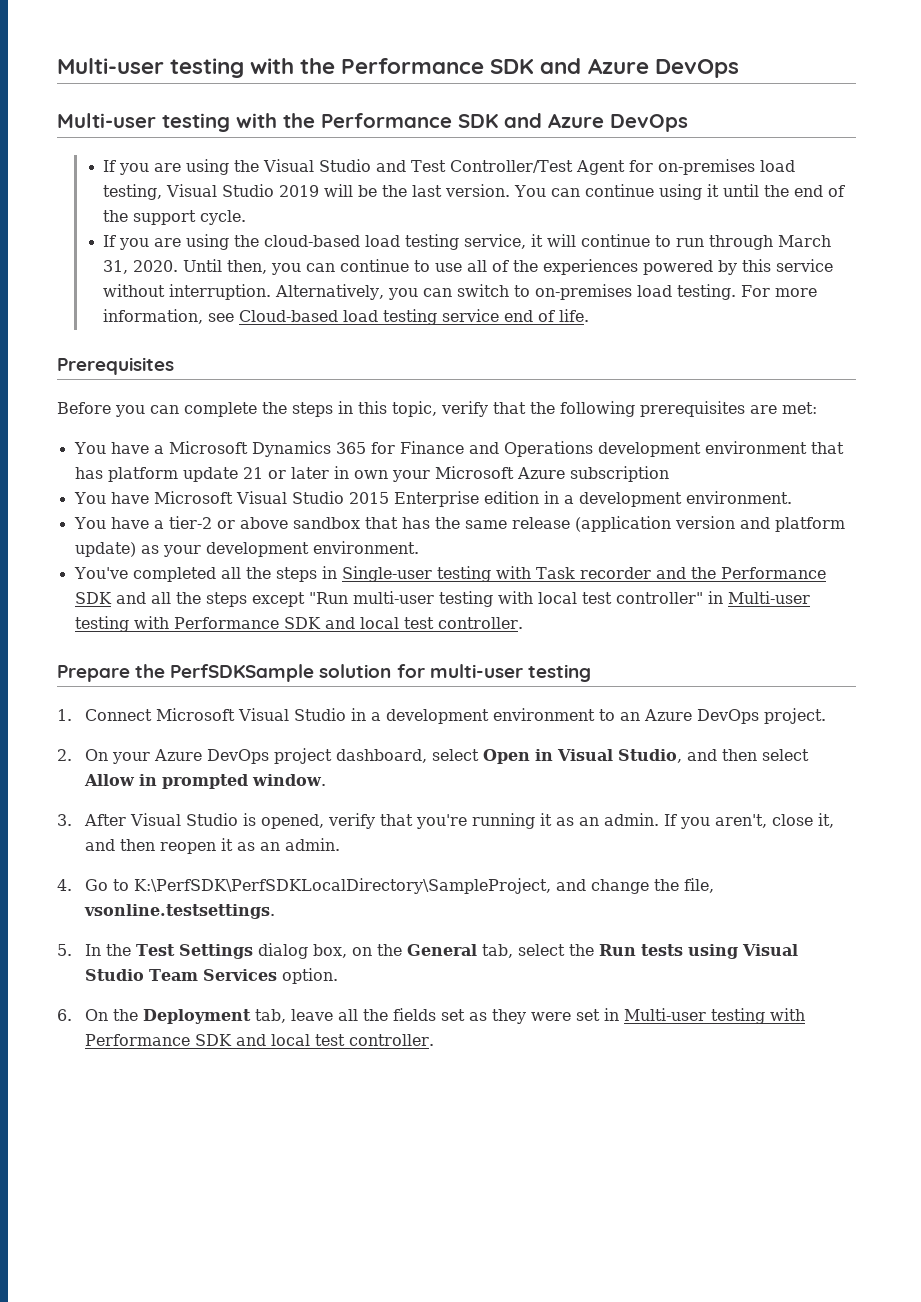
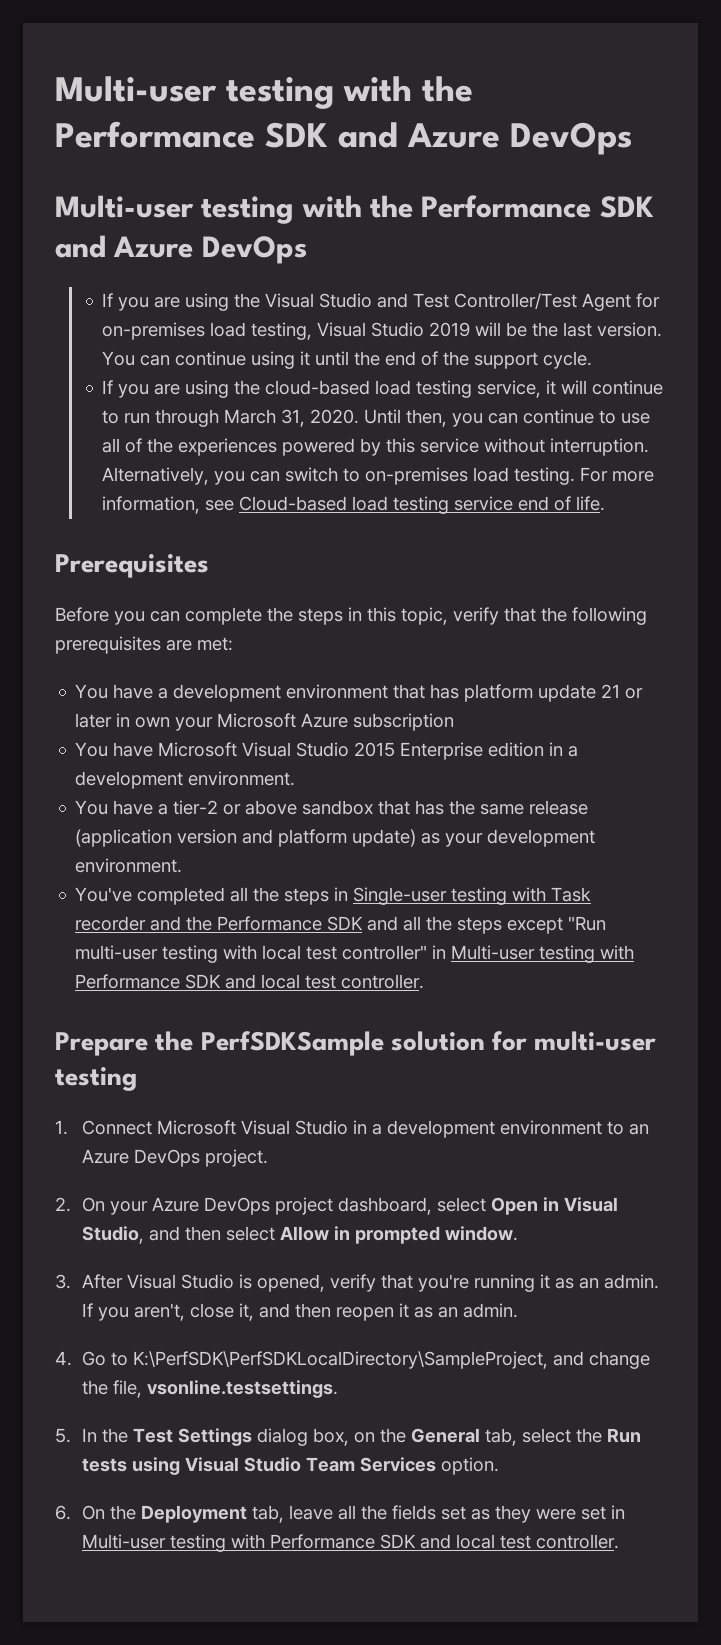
[168,441,593,457] Microsoft Dynamics 365 for Finance and Operations -> (169, 693) none

